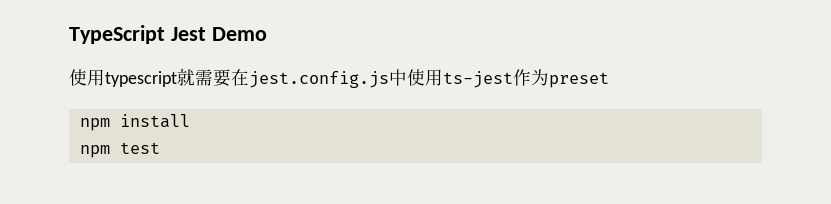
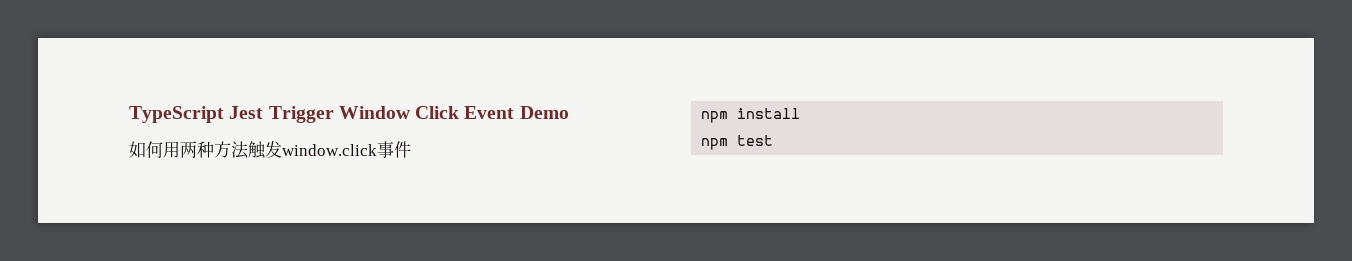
[211,27,267,41] [69,68,609,88] Demo // 使用typescript就需要在jest.config.js中使用ts-jest作为preset -> [268,106,569,123] [129,141,411,159] Trigger Window Click Event Demo // 如何用两种方法触发window.click事件

